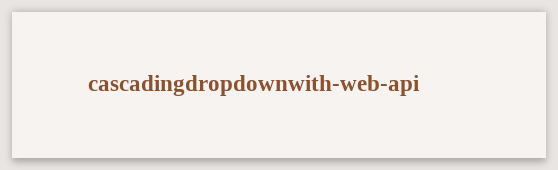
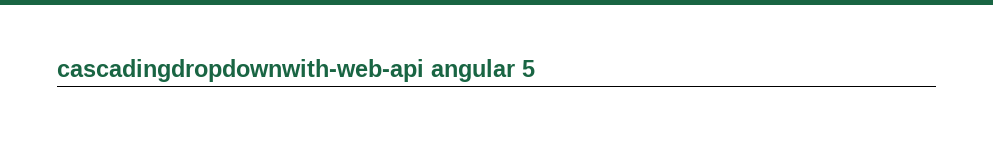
(420, 85) none -> [431,59,535,82] angular 5

